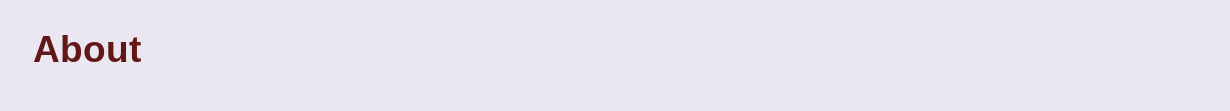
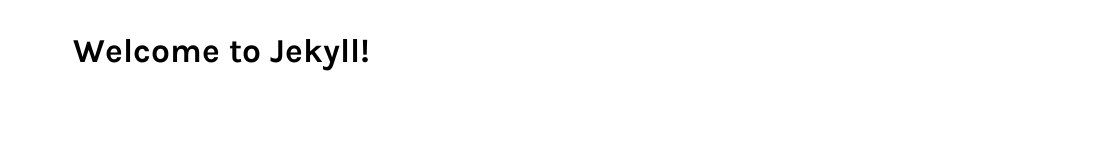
[33,35,141,62] About -> [73,39,371,71] Welcome to Jekyll!

